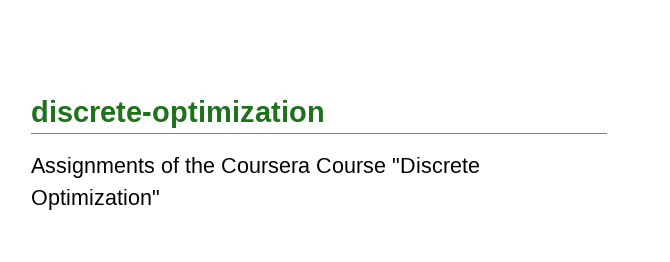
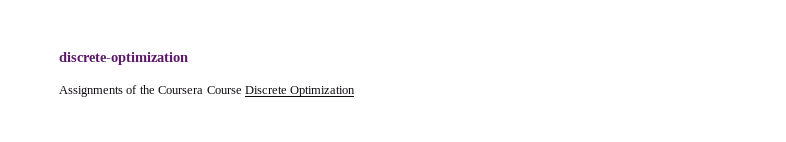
[392,157,480,173] [31,189,160,210] "Discrete Optimization" -> [244,86,356,97] Discrete Optimization

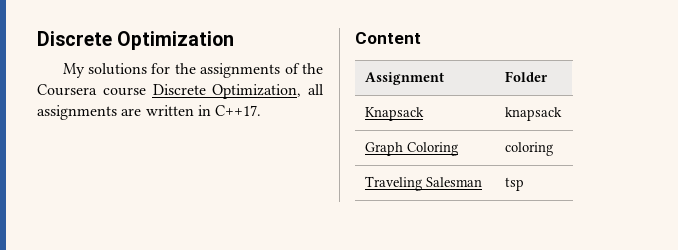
[59,52,188,65] [59,85,356,97] discrete-optimization // Assignments of the Coursera Course Discrete Optimization -> [37,31,235,50] [62,63,323,78] [37,84,324,99] [37,105,262,120] [355,32,421,44] [365,72,445,85] [505,71,549,82] [365,107,425,121] [505,107,563,121] [365,142,459,156] [505,142,554,156] [365,176,483,191] [505,177,525,191] Discrete Optimization // My solutions for the assignments of the Coursera course Discrete Optimization, all assignments are written in C++17. // Content // Assignment | Folder // Knapsack | knapsack // Graph Coloring | coloring // Traveling Salesman | tsp

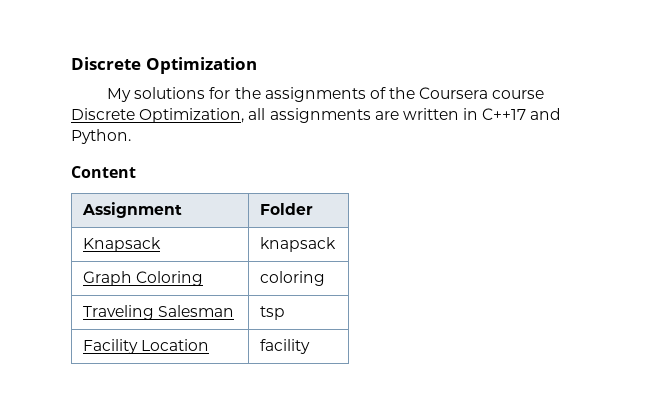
[215,105,262,116] C++17. -> [482,108,562,120] [71,129,131,144] C++17 and Python.
(525, 184) none -> [83,339,210,354] [260,339,311,354] // Facility Location | facility

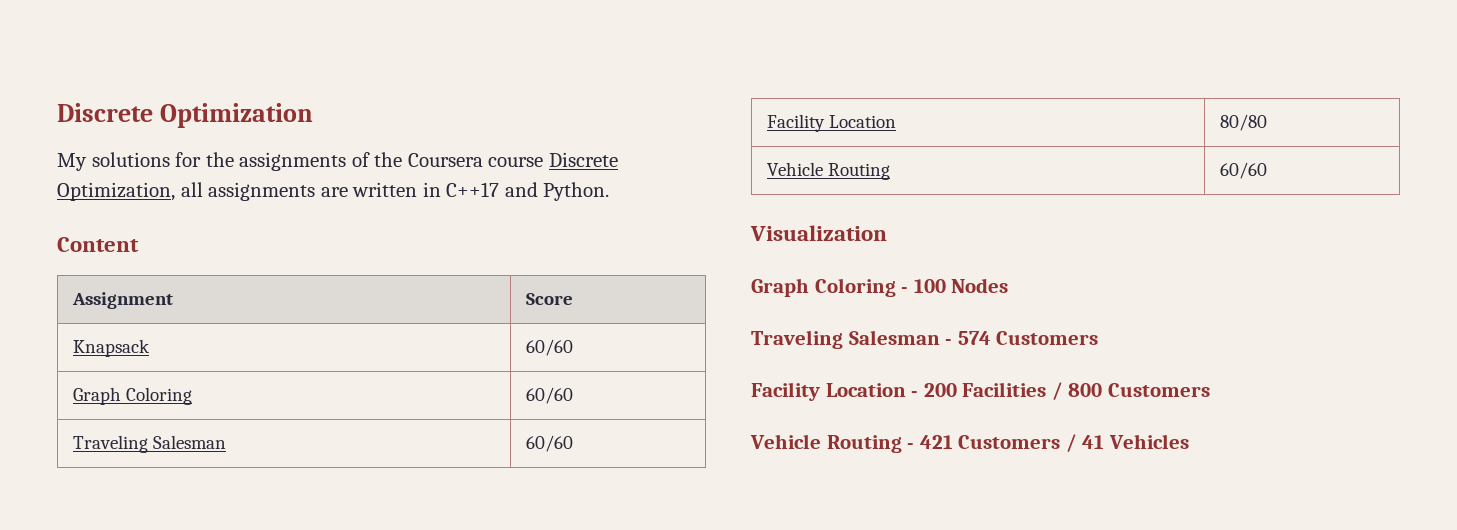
[260,203,314,215] Folder -> [526,293,574,305] Score
[260,237,337,252] knapsack -> [526,339,574,356] 60/60
[260,271,326,286] coloring -> [526,387,574,404] 60/60
[260,306,286,320] tsp -> [526,435,574,452] 60/60
[260,339,311,354] facility -> [1220,114,1268,131] [767,162,891,180] [1220,162,1268,179] [750,225,887,241] [751,278,1009,297] [751,330,1099,349] [751,382,1210,401] [750,434,1189,453] 80/80 // Vehicle Routing | 60/60 // Visualization // Graph Coloring - 100 Nodes // Traveling Salesman - 574 Customers // Facility Location - 200 Facilities / 800 Customers // Vehicle Routing - 421 Customers / 41 Vehicles

